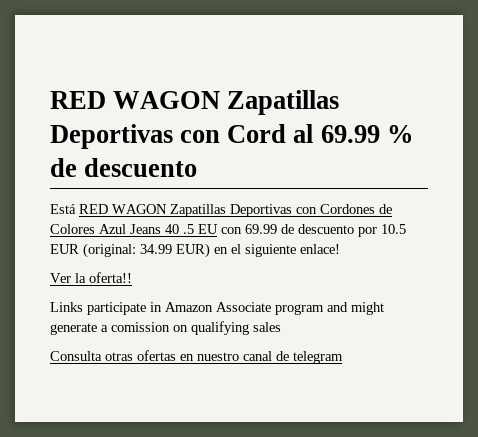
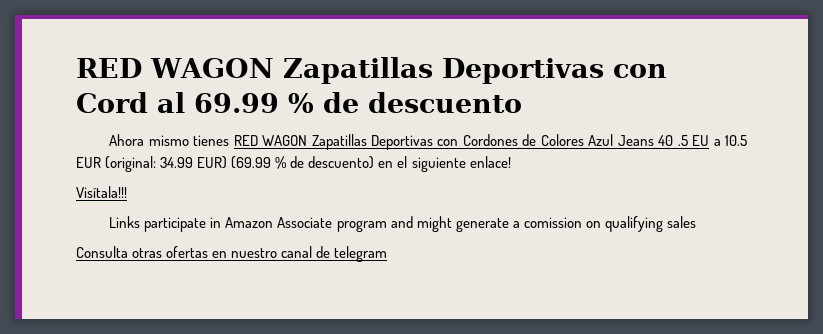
[50,204,76,214] Está -> [109,134,230,146] Ahora mismo tienes
[221,224,377,237] con 69.99 de descuento por -> [713,139,721,146] a
(210, 250) none -> [231,156,375,169] (69.99 % de descuento)
[50,272,132,283] Ver la oferta!! -> [76,186,127,198] Visítala!!!

